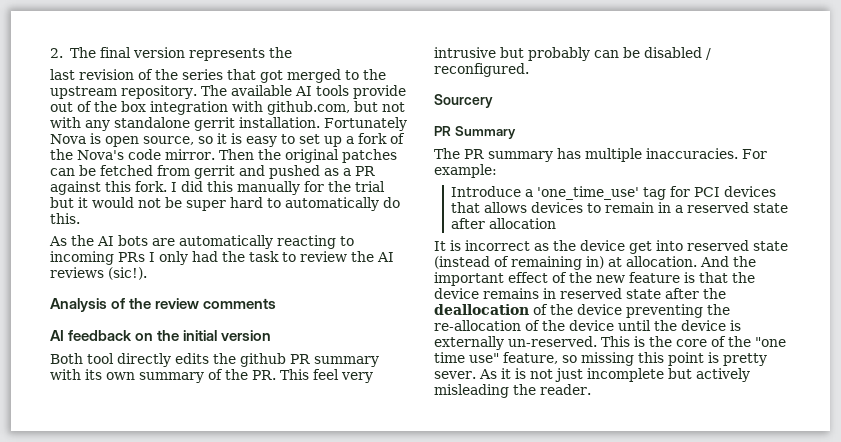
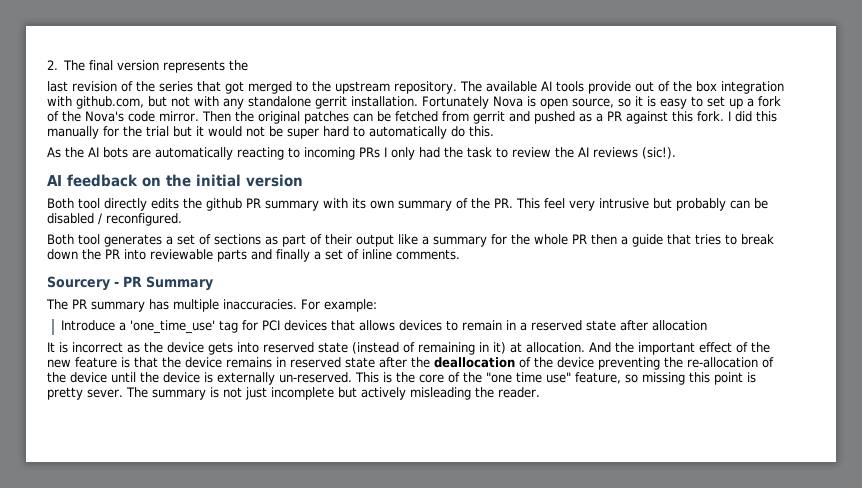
[50,298,277,312] // Analysis of the review comments -> (676, 153) none
(529, 70) none -> [47,234,774,247] [47,249,460,262] // Both tool generates a set of sections as part of their output like a summary for the whole PR then a guide that tries to break down the PR into reviewable parts and finally a set of inline comments.
(493, 101) // -> [114,281,119,287] -
[629,241,652,254] get -> [208,342,233,355] gets
[586,256,604,269] in) -> [479,342,506,354] in it)
[478,368,511,379] As it -> [125,387,206,400] The summary

